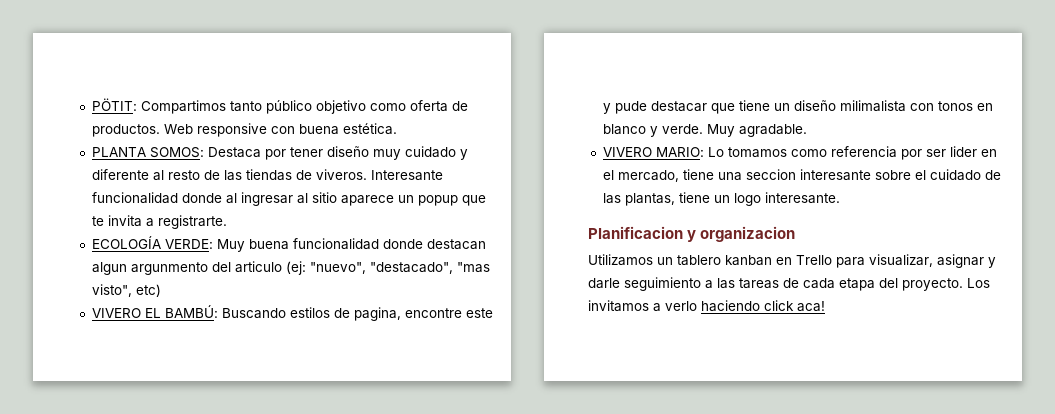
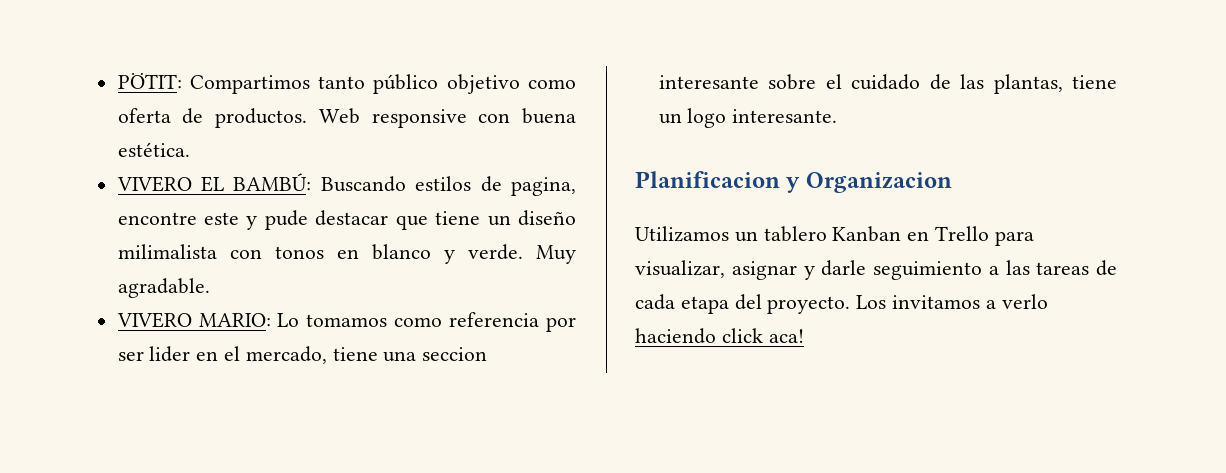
[91,146,468,160] [91,169,443,181] [91,192,486,206] [91,215,227,229] [91,236,486,252] [91,261,490,275] [91,284,161,297] // PLANTA SOMOS: Destaca por tener diseño muy cuidado y diferente al resto de las tiendas de viveros. Interesante funcionalidad donde al ingresar al sitio aparece un popup que te invita a registrarte. // ECOLOGÍA VERDE: Muy buena funcionalidad donde destacan algun argunmento del articulo (ej: "nuevo", "destacado", "mas visto", etc) -> (190, 149) none
[700,226,796,242] organizacion -> [805,172,952,193] Organizacion
[725,255,772,266] kanban -> [832,226,902,242] Kanban

